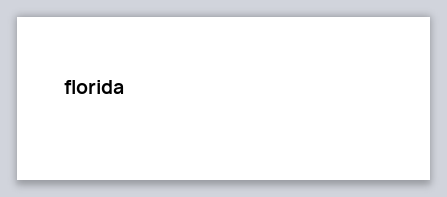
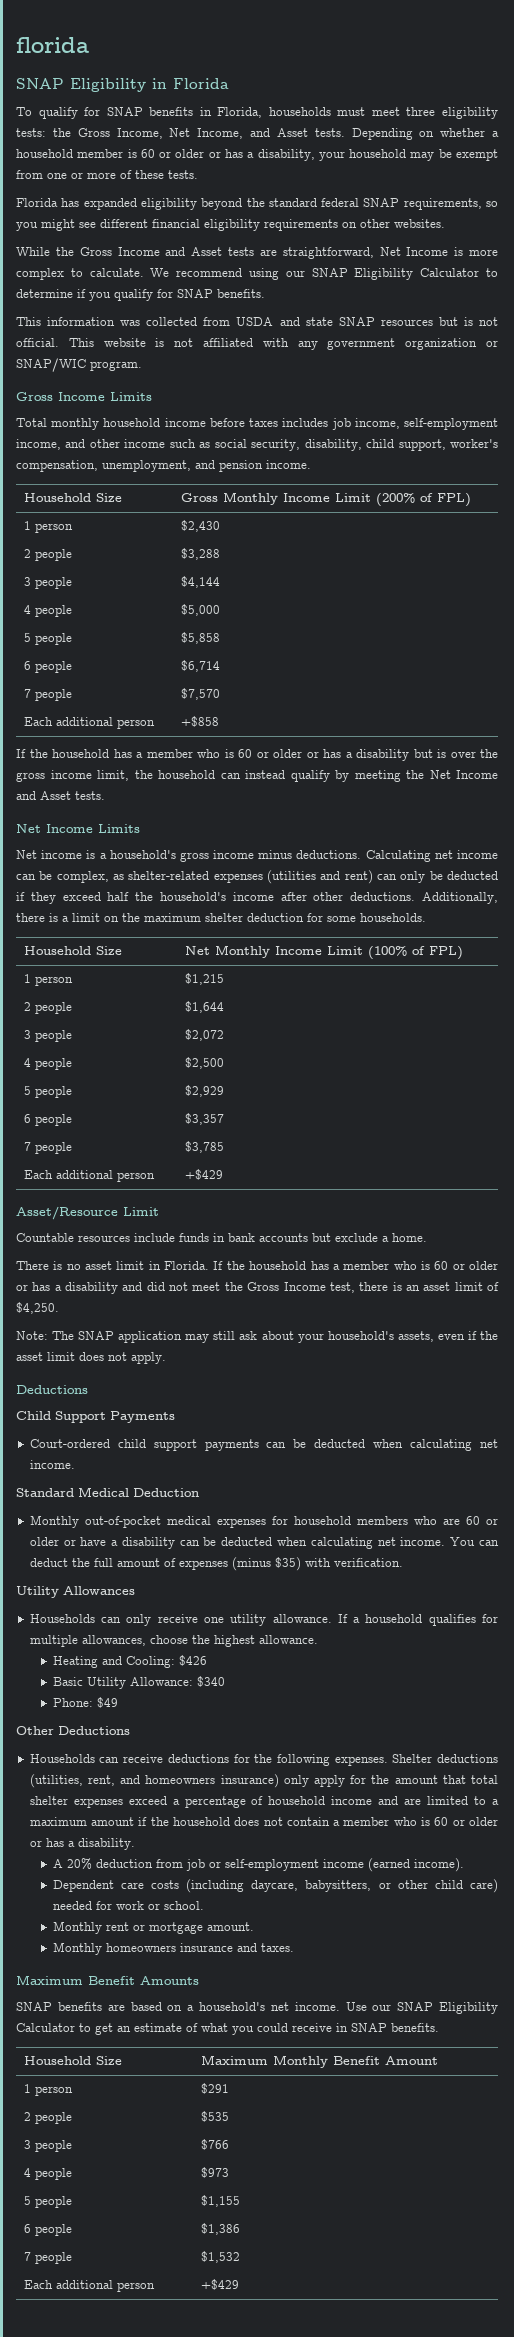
(124, 87) none -> [16,78,229,92] [16,107,498,119] [16,128,499,140] [16,149,498,161] [16,170,198,179] [16,198,499,210] [16,219,445,231] [16,247,498,259] [16,268,499,280] [16,289,265,301] [16,317,498,326] [16,338,499,350] [16,358,142,372] [16,392,152,401] [16,418,499,430] [16,439,498,451] [16,460,311,472] [23,493,122,502] [180,492,471,507] [23,521,73,533] [180,520,220,532] [23,549,72,561] [180,548,220,560] [23,577,72,589] [180,576,220,588] [23,605,72,617] [180,604,220,616] [23,633,72,645] [180,632,220,644] [23,661,72,673] [180,660,220,672] [23,689,72,701] [180,688,220,700] [23,717,155,729] [180,716,219,727] [16,749,498,761] [16,770,498,782] [16,791,105,800] [16,824,140,833] [16,850,499,862] [16,870,498,884] [16,892,499,904] [16,913,426,922] [23,946,122,955] [184,945,463,960] [23,974,73,986] [184,973,224,985] [23,1002,72,1014] [184,1001,224,1013] [23,1030,72,1042] [184,1029,224,1041] [23,1058,72,1070] [184,1057,224,1069] [23,1086,72,1098] [184,1085,224,1097] [23,1114,72,1126] [184,1113,224,1125] [23,1142,72,1154] [184,1141,224,1153] [23,1170,155,1182] [184,1169,223,1180] [16,1206,159,1220] [16,1233,427,1242] [16,1261,499,1270] [16,1282,500,1294] [16,1302,59,1314] [16,1331,499,1343] [16,1352,166,1364] [16,1385,88,1394] [16,1411,175,1423] [29,1439,499,1451] [29,1460,75,1469] [16,1487,199,1497] [29,1515,498,1528] [29,1537,500,1549] [29,1557,403,1571] [16,1586,135,1598] [29,1614,499,1626] [29,1635,318,1647] [52,1655,207,1668] [52,1676,225,1689] [52,1697,118,1708] [16,1726,130,1735] [29,1754,499,1766] [29,1774,498,1788] [29,1796,499,1808] [29,1817,499,1826] [29,1838,135,1850] [52,1858,464,1872] [52,1879,498,1893] [52,1901,204,1910] [52,1921,254,1934] [52,1942,294,1955] [16,1975,199,1985] [16,2002,498,2014] [16,2023,439,2035] [23,2056,122,2065] [200,2055,438,2068] [23,2084,73,2096] [200,2083,229,2094] [23,2112,72,2124] [200,2111,229,2122] [23,2140,72,2152] [200,2139,229,2150] [23,2168,72,2180] [200,2167,229,2178] [23,2196,72,2208] [200,2195,240,2207] [23,2224,72,2236] [200,2223,240,2235] [23,2252,72,2264] [200,2251,240,2263] [23,2280,155,2292] [200,2279,239,2290] // SNAP Eligibility in Florida // To qualify for SNAP benefits in Florida, households must meet three eligibility tests: the Gross Income, Net Income, and Asset tests. Depending on whether a household member is 60 or older or has a disability, your household may be exempt from one or more of these tests. // Florida has expanded eligibility beyond the standard federal SNAP requirements, so you might see different financial eligibility requirements on other websites. // While the Gross Income and Asset tests are straightforward, Net Income is more complex to calculate. We recommend using our SNAP Eligibility Calculator to determine if you qualify for SNAP benefits. // This information was collected from USDA and state SNAP resources but is not official. This website is not affiliated with any government organization or SNAP/WIC program. // Gross Income Limits // Total monthly household income before taxes includes job income, self-employment income, and other income such as social security, disability, child support, worker's compensation, unemployment, and pension income. // Household Size | Gross Monthly Income Limit (200% of FPL) // 1 person | $2,430 // 2 people | $3,288 // 3 people | $4,144 // 4 people | $5,000 // 5 people | $5,858 // 6 people | $6,714 // 7 people | $7,570 // Each additional person | +$858 // If the household has a member who is 60 or older or has a disability but is over the gross income limit, the household can instead qualify by meeting the Net Income and Asset tests. // Net Income Limits // Net income is a household's gross income minus deductions. Calculating net income can be complex, as shelter-related expenses (utilities and rent) can only be deducted if they exceed half the household's income after other deductions. Additionally, there is a limit on the maximum shelter deduction for some households. // Household Size | Net Monthly Income Limit (100% of FPL) // 1 person | $1,215 // 2 people | $1,644 // 3 people | $2,072 // 4 people | $2,500 // 5 people | $2,929 // 6 people | $3,357 // 7 people | $3,785 // Each additional person | +$429 // Asset/Resource Limit // Countable resources include funds in bank accounts but exclude a home. // There is no asset limit in Florida. If the household has a member who is 60 or older or has a disability and did not meet the Gross Income test, there is an asset limit of $4,250. // Note: The SNAP application may still ask about your household's assets, even if the asset limit does not apply. // Deductions // Child Support Payments // Court-ordered child support payments can be deducted when calculating net income. // Standard Medical Deduction // Monthly out-of-pocket medical expenses for household members who are 60 or older or have a disability can be deducted when calculating net income. You can deduct the full amount of expenses (minus $35) with verification. // Utility Allowances // Households can only receive one utility allowance. If a household qualifies for multiple allowances, choose the highest allowance. // Heating and Cooling: $426 // Basic Utility Allowance: $340 // Phone: $49 // Other Deductions // Households can receive deductions for the following expenses. Shelter deductions (utilities, rent, and homeowners insurance) only apply for the amount that total shelter expenses exceed a percentage of household income and are limited to a maximum amount if the household does not contain a member who is 60 or older or has a disability. // A 20% deduction from job or self-employment income (earned income). // Dependent care costs (including daycare, babysitters, or other child care) needed for work or school. // Monthly rent or mortgage amount. // Monthly homeowners insurance and taxes. // Maximum Benefit Amounts // SNAP benefits are based on a household's net income. Use our SNAP Eligibility Calculator to get an estimate of what you could receive in SNAP benefits. // Household Size | Maximum Monthly Benefit Amount // 1 person | $291 // 2 people | $535 // 3 people | $766 // 4 people | $973 // 5 people | $1,155 // 6 people | $1,386 // 7 people | $1,532 // Each additional person | +$429

